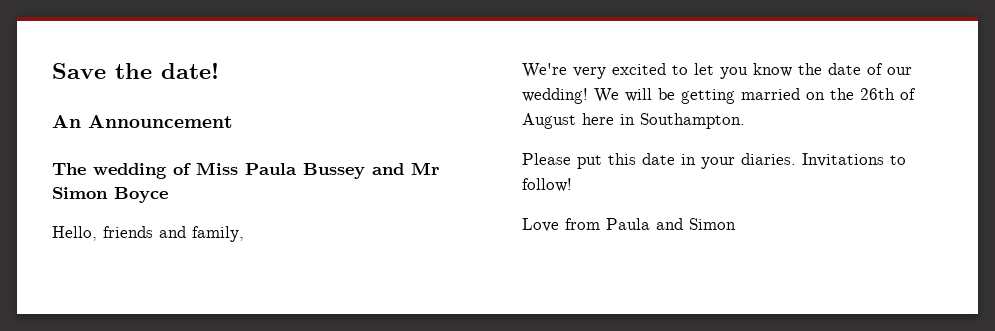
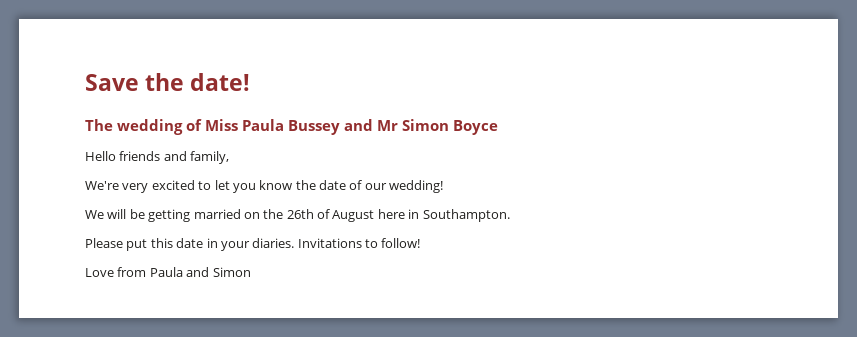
[52,115,233,128] // An Announcement -> (251, 82) none
[52,226,97,241] Hello, -> [85,151,116,161] Hello
(588, 96) none -> (444, 186) //

